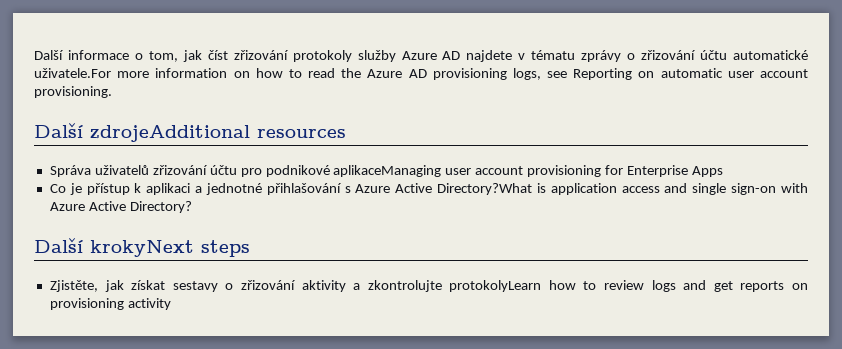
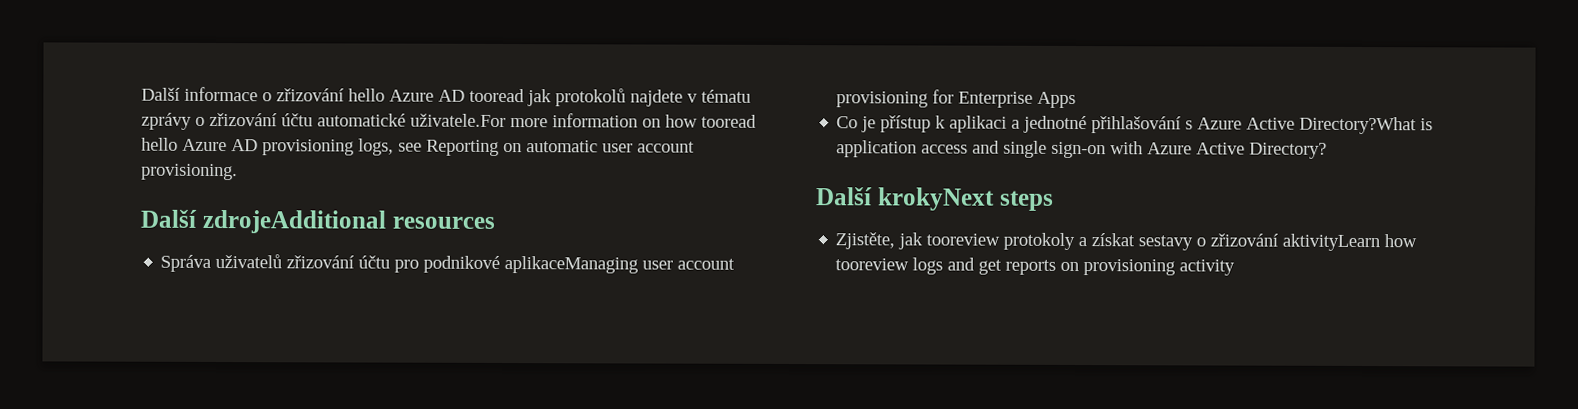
[148,50,461,62] tom, jak číst zřizování protokoly služby Azure AD -> [276,88,626,107] zřizování hello Azure AD tooread jak protokolů
[288,68,362,78] to read the -> [701,114,757,128] [141,137,178,151] tooread hello
(124, 286) none -> [926,232,1088,251] tooreview protokoly a
[301,280,645,292] aktivity a zkontrolujte protokolyLearn how to review -> [1282,233,1418,252] [835,258,910,271] aktivityLearn how tooreview

